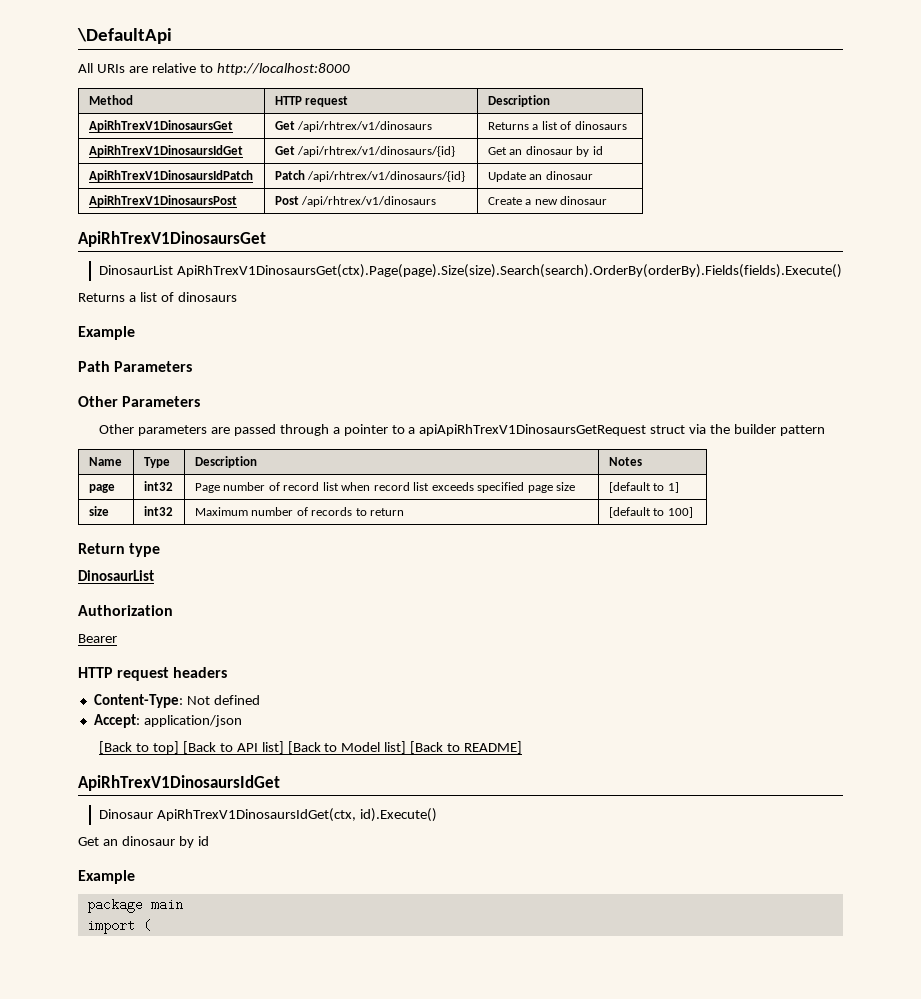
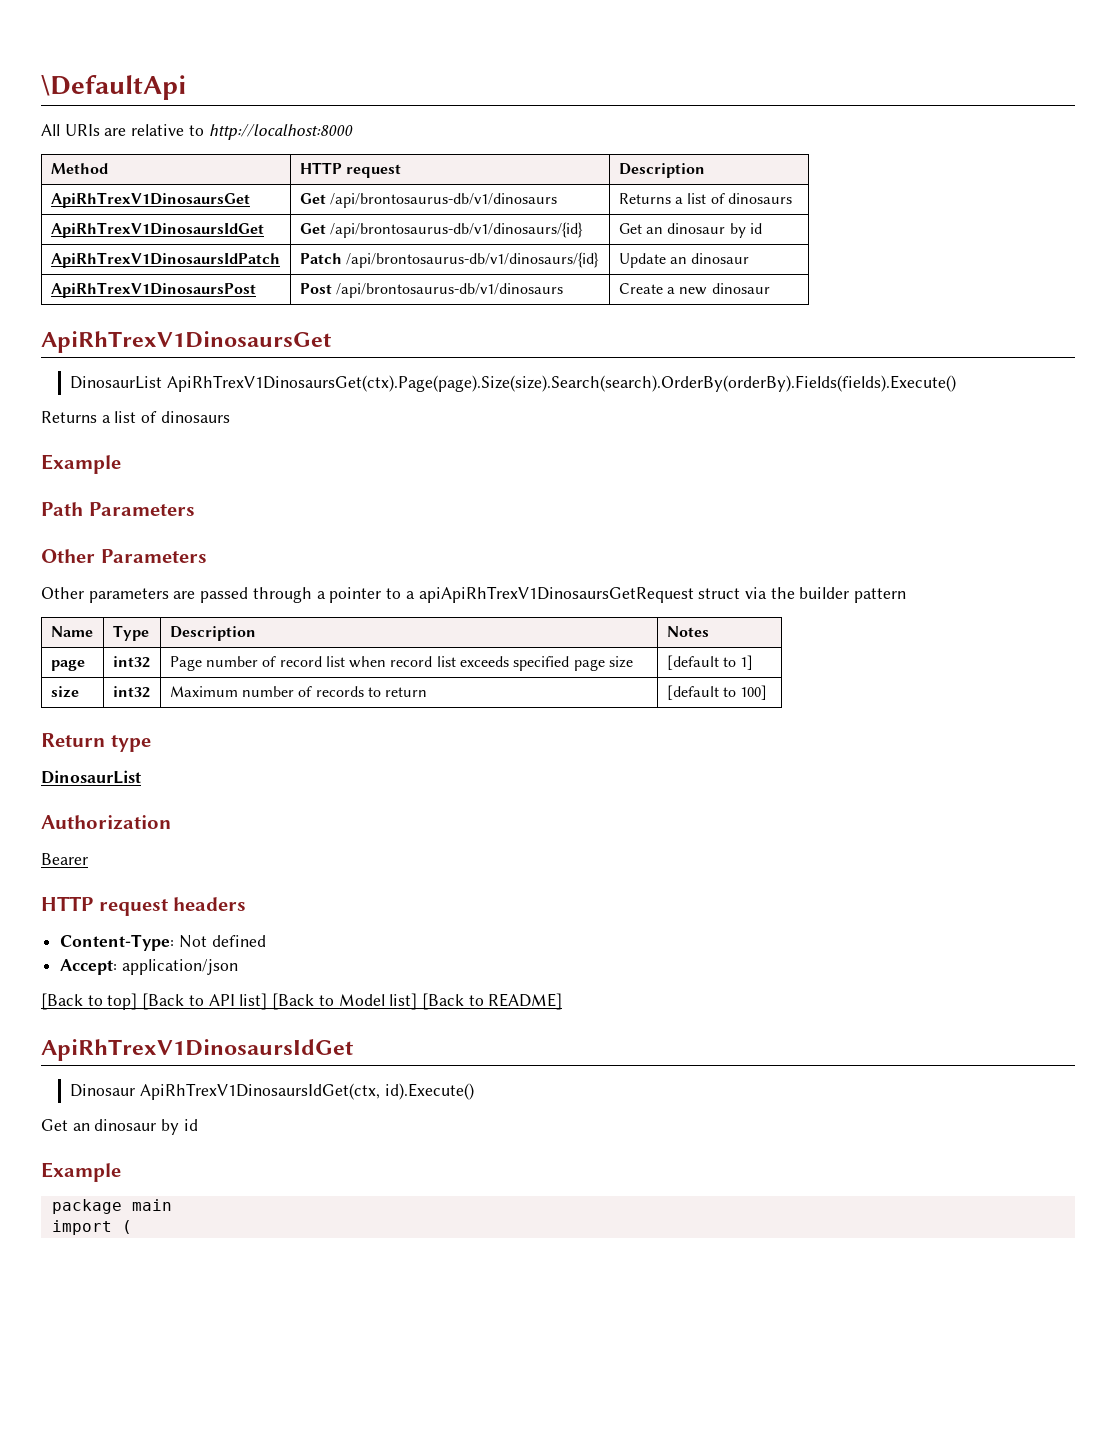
[297,121,433,132] /api/rhtrex/v1/dinosaurs -> [329,193,557,208] /api/brontosaurus-db/v1/dinosaurs
[297,146,456,157] /api/rhtrex/v1/dinosaurs/{id} -> [329,222,583,238] /api/brontosaurus-db/v1/dinosaurs/{id}
[307,171,466,182] /api/rhtrex/v1/dinosaurs/{id} -> [345,252,599,268] /api/brontosaurus-db/v1/dinosaurs/{id}
[301,196,437,207] /api/rhtrex/v1/dinosaurs -> [335,283,563,298] /api/brontosaurus-db/v1/dinosaurs

